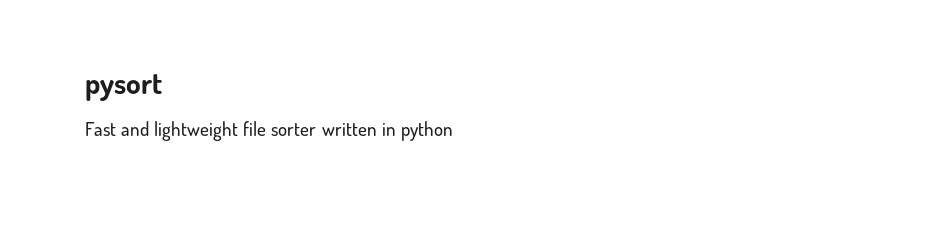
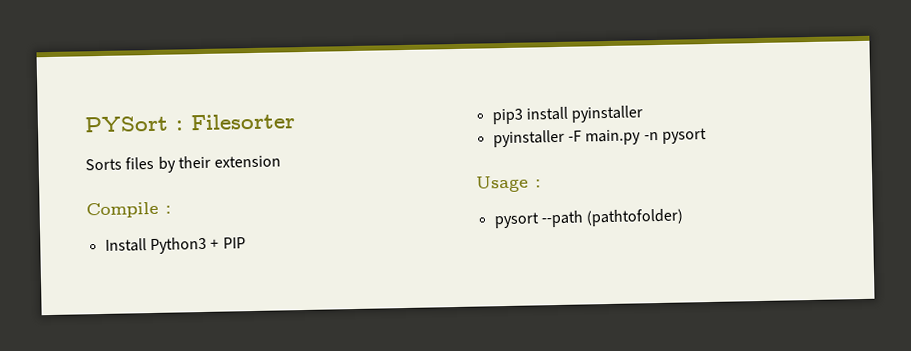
[85,74,162,101] [85,121,453,141] pysort // Fast and lightweight file sorter written in python -> [84,113,296,133] [85,155,282,173] [86,201,171,219] [104,236,246,255] [491,105,644,125] [492,128,707,148] [476,175,541,193] [493,208,685,229] PYSort : Filesorter // Sorts files by their extension // Compile : // Install Python3 + PIP // pip3 install pyinstaller // pyinstaller -F main.py -n pysort // Usage : // pysort --path (pathtofolder)

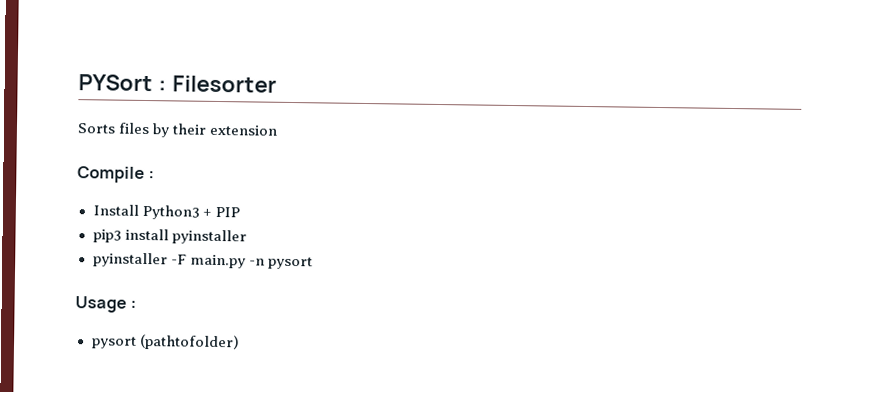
[540,210,584,228] --path -> (137, 342) none

